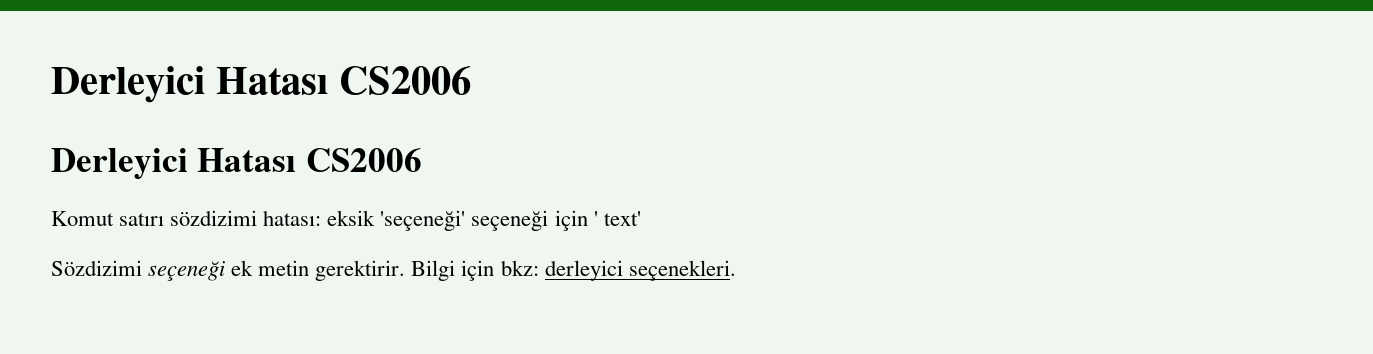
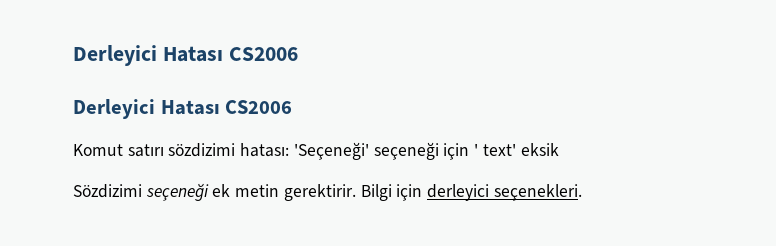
[327,210,466,231] eksik 'seçeneği' -> [293,142,369,160] 'Seçeneği'
(641, 218) none -> [520,143,559,156] eksik
[500,260,539,276] bkz: -> (423, 192) none

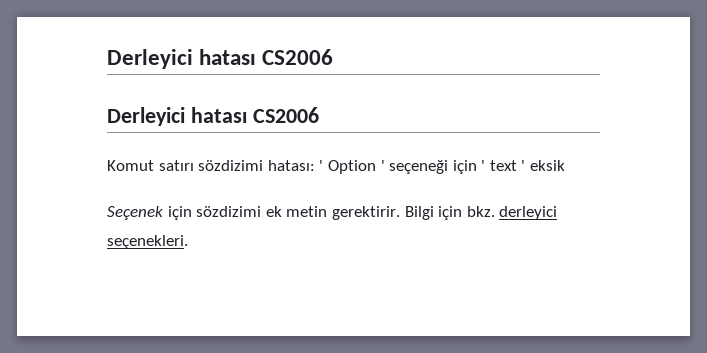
[73,45,223,66] Derleyici Hatası -> [107,49,257,69] Derleyici hatası
[160,100,220,115] Hatası -> [190,107,247,123] hatası
[293,142,369,160] 'Seçeneği' -> [319,160,385,174] ' Option '
[482,144,516,156] text' -> [489,160,526,171] text '
[73,183,209,201] Sözdizimi seçeneği -> [107,206,262,220] Seçenek için sözdizimi
(423, 192) none -> [466,206,495,217] bkz.

